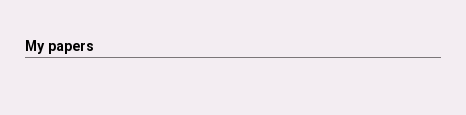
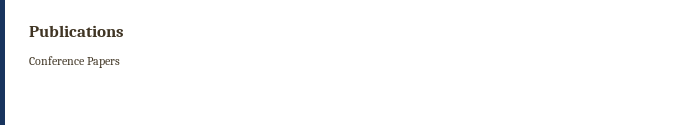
[25,40,94,54] My papers -> [29,25,124,37] [29,56,121,68] Publications // Conference Papers

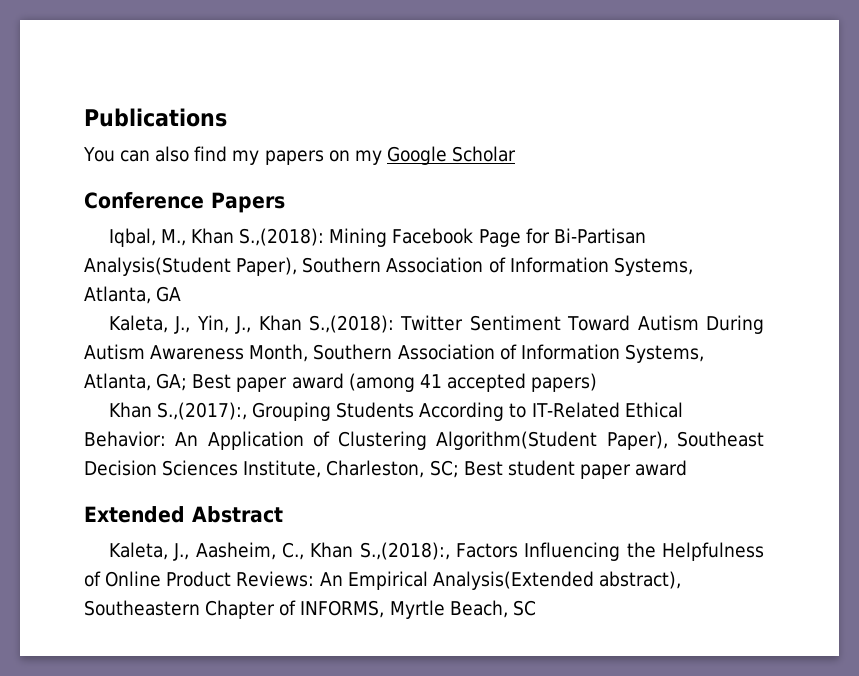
[29,56,121,68] Conference Papers -> [83,146,517,165] [84,192,285,213] [108,228,646,247] [84,257,693,276] [84,286,182,304] [108,315,765,334] [84,344,704,363] [84,373,598,392] [108,402,683,421] [84,431,765,450] [84,460,688,479] [84,506,283,523] [108,542,765,561] [84,571,681,590] [84,600,536,619] You can also find my papers on my Google Scholar // Conference Papers // Iqbal, M., Khan S.,(2018): Mining Facebook Page for Bi-Partisan Analysis(Student Paper), Southern Association of Information Systems, Atlanta, GA // Kaleta, J., Yin, J., Khan S.,(2018): Twitter Sentiment Toward Autism During Autism Awareness Month, Southern Association of Information Systems, Atlanta, GA; Best paper award (among 41 accepted papers) // Khan S.,(2017):, Grouping Students According to IT-Related Ethical Behavior: An Application of Clustering Algorithm(Student Paper), Southeast Decision Sciences Institute, Charleston, SC; Best student paper award // Extended Abstract // Kaleta, J., Aasheim, C., Khan S.,(2018):, Factors Influencing the Helpfulness of Online Product Reviews: An Empirical Analysis(Extended abstract), Southeastern Chapter of INFORMS, Myrtle Beach, SC

